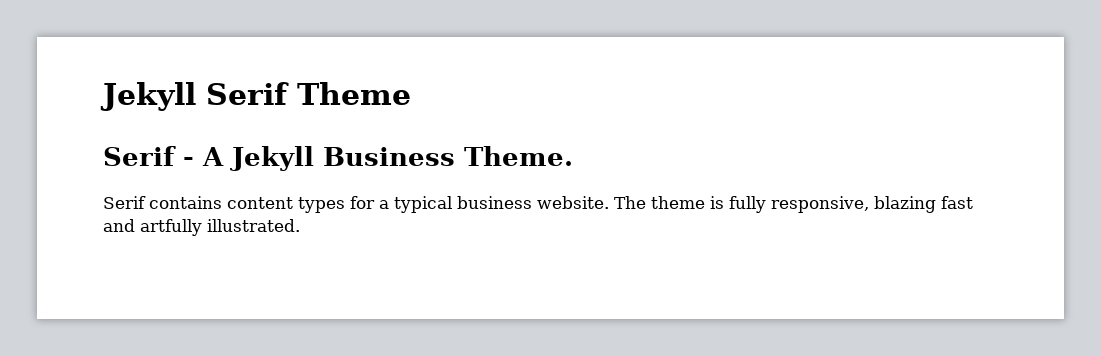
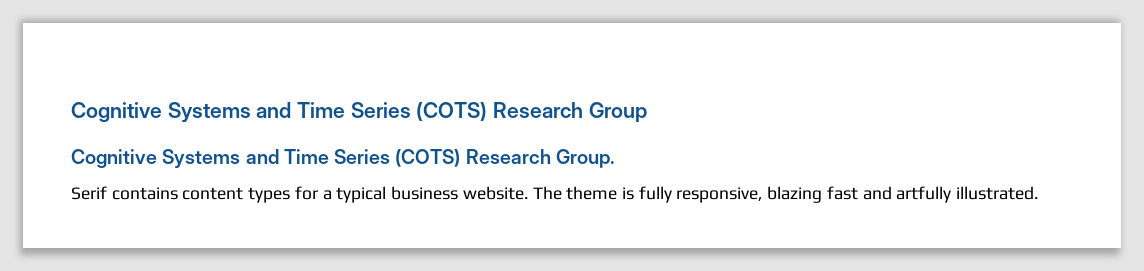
[100,82,411,111] [103,146,573,171] Jekyll Serif Theme // Serif - A Jekyll Business Theme. -> [71,101,647,123] [71,149,615,168] Cognitive Systems and Time Series (COTS) Research Group // Cognitive Systems and Time Series (COTS) Research Group.

